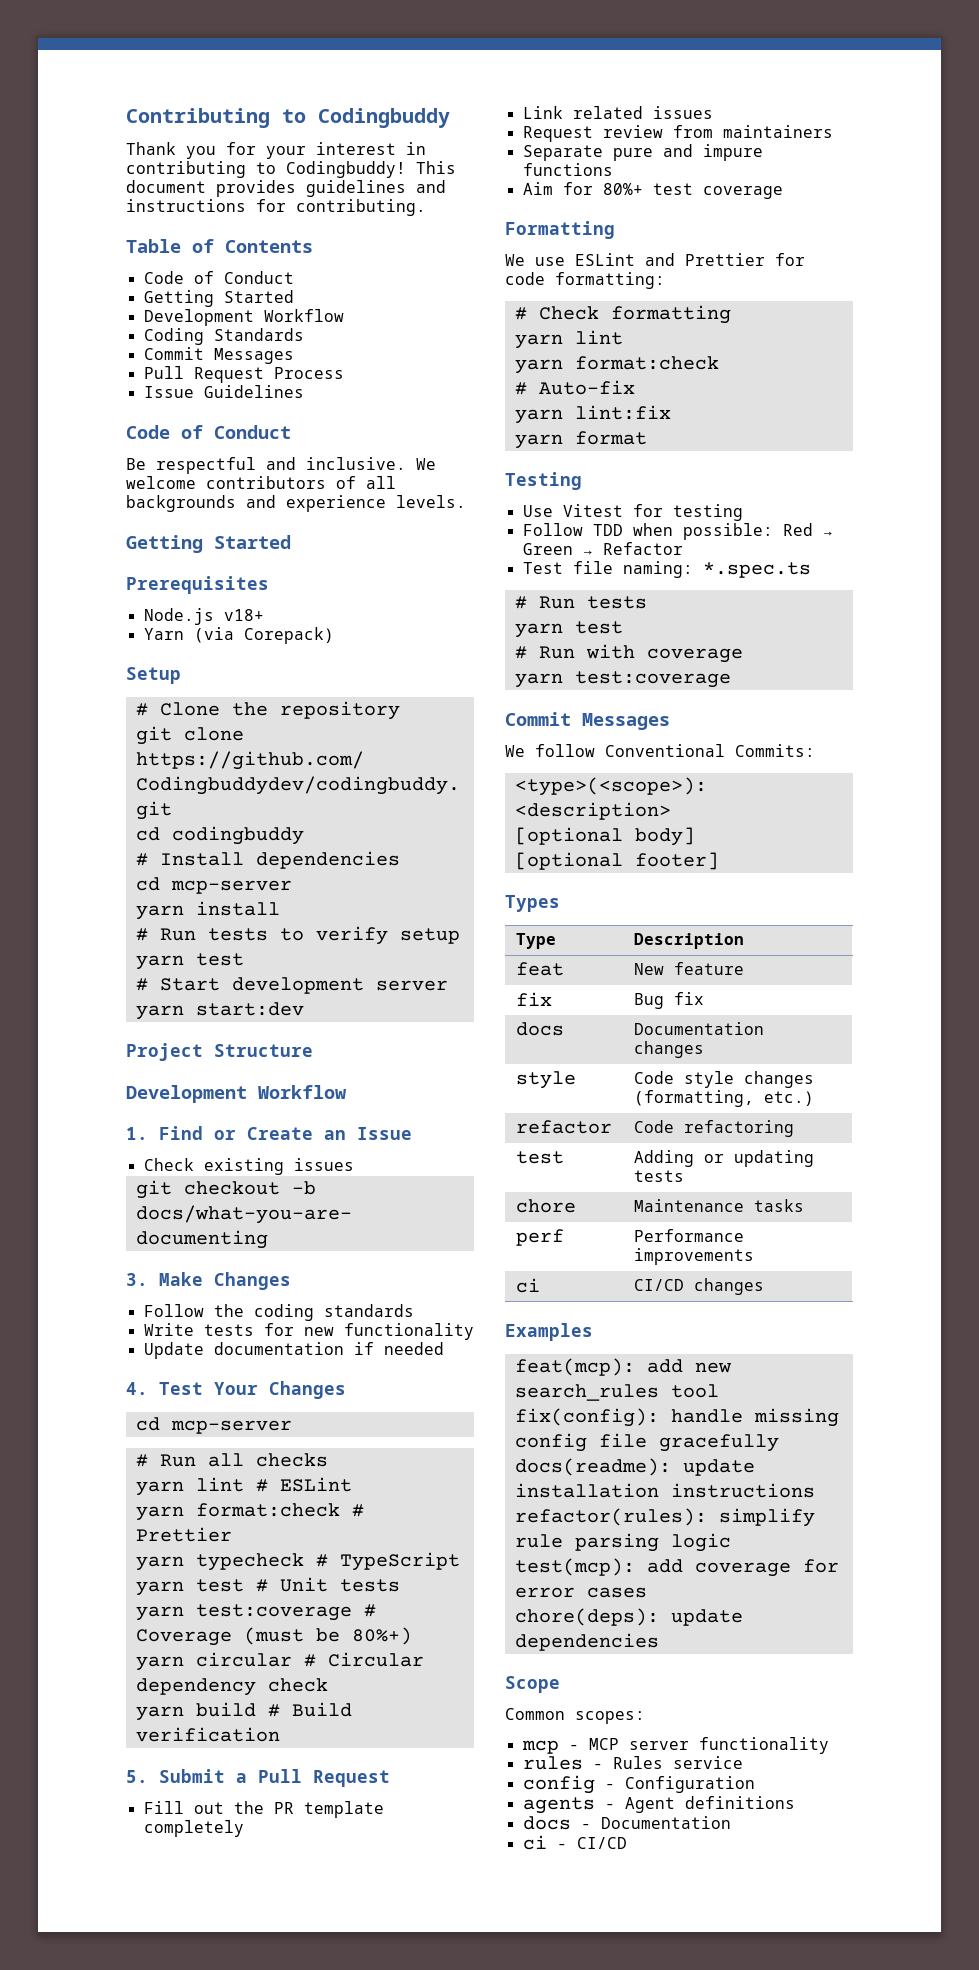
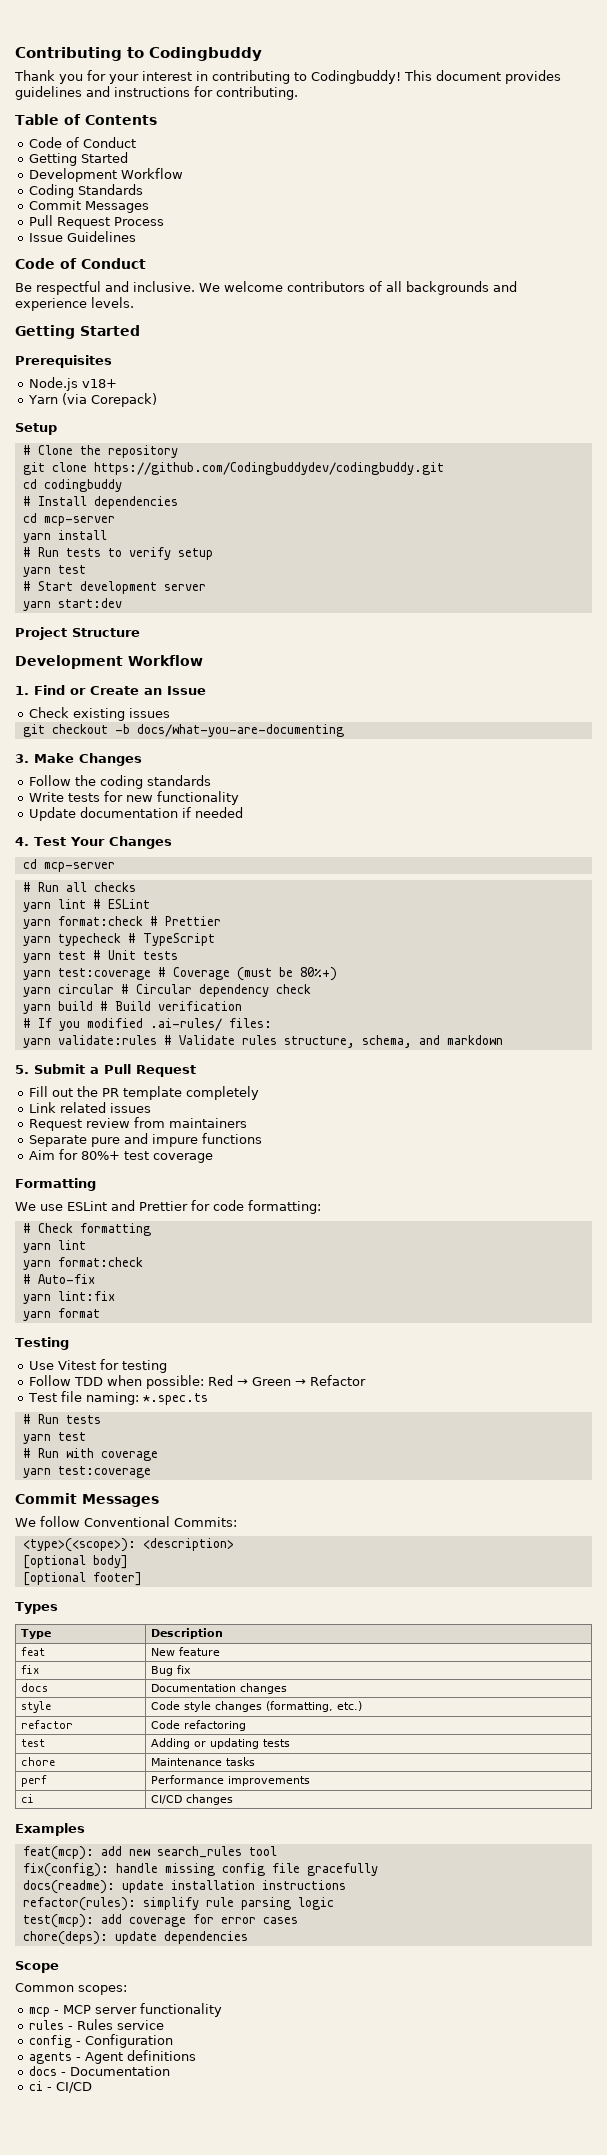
(280, 1734) none -> [22,1018,272,1031] [22,1035,503,1048] // # If you modified .ai-rules/ files: // yarn validate:rules # Validate rules structure, schema, and markdown

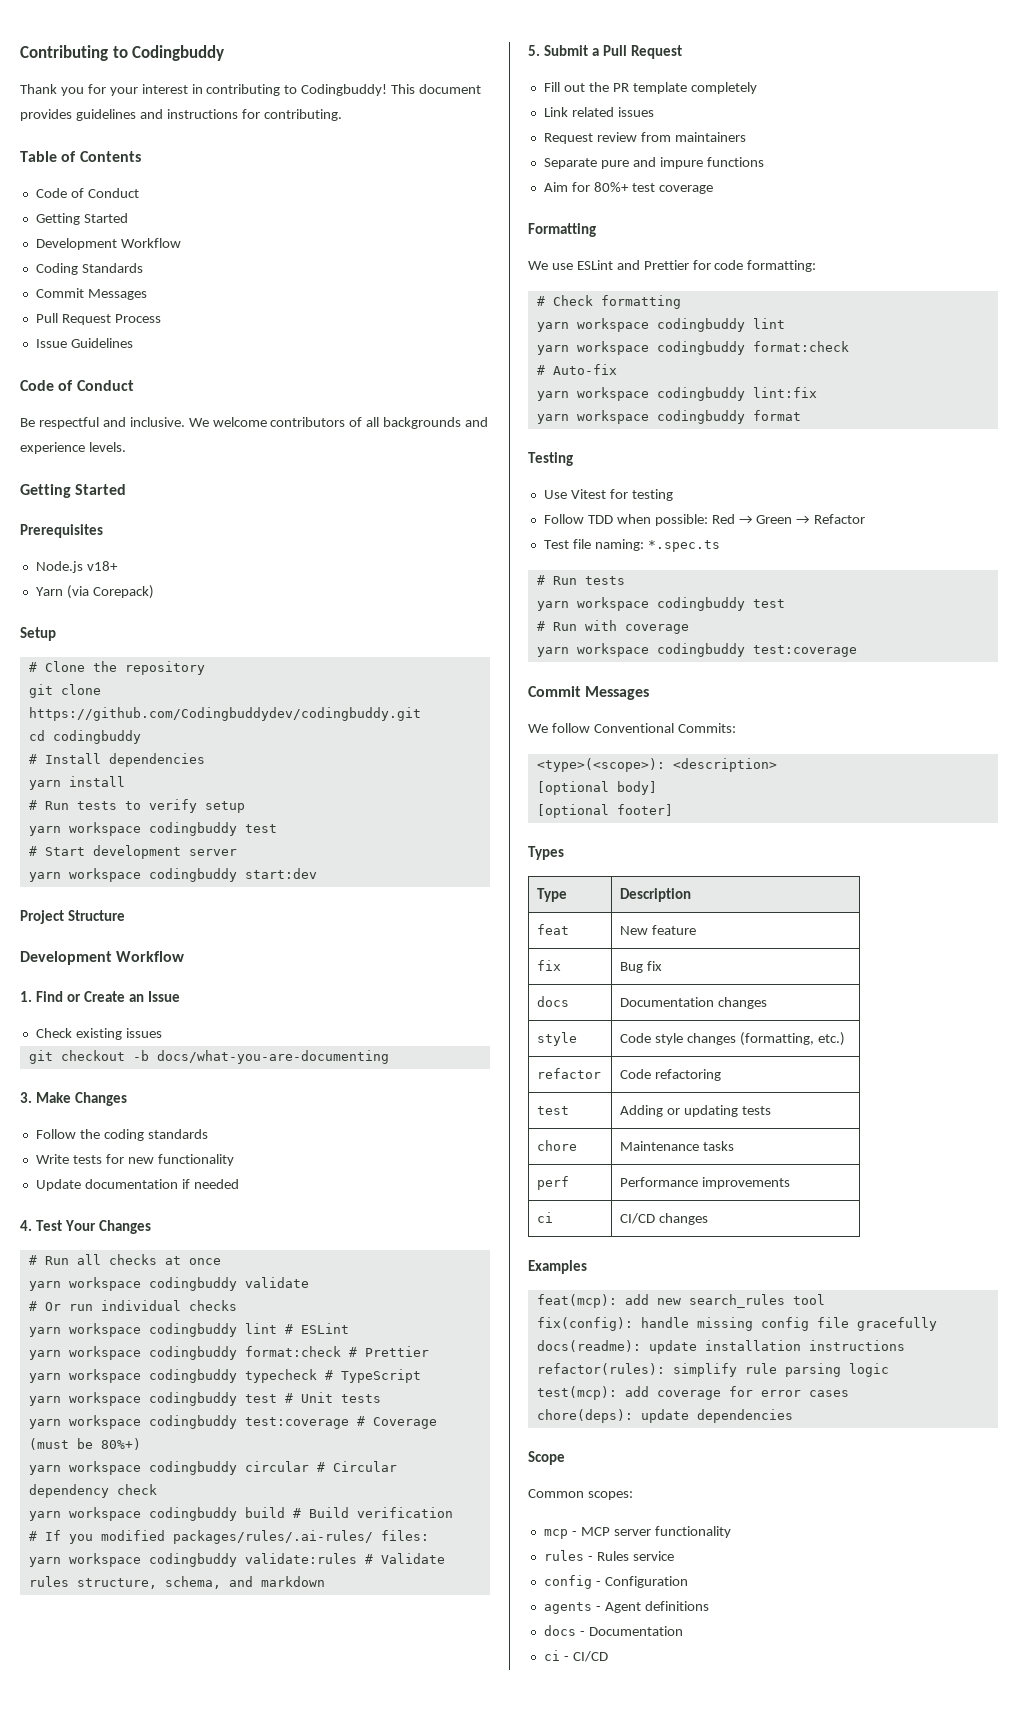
[22,513,115,526] // cd mcp-server -> (205, 760) none
(51, 572) none -> [68,822,237,836] workspace codingbuddy
(51, 606) none -> [68,868,237,882] workspace codingbuddy
[22,859,115,872] // cd mcp-server -> (152, 1227) none
[22,902,51,912] // yarn -> [164,1256,221,1265] [28,1277,309,1291] [28,1300,237,1311] [28,1323,237,1337] at once // yarn workspace codingbuddy validate // # Or run individual checks // yarn workspace codingbuddy
(51, 924) none -> [68,1346,237,1360] workspace codingbuddy
(51, 941) none -> [68,1369,237,1383] workspace codingbuddy
(51, 958) none -> [68,1392,237,1406] workspace codingbuddy
(51, 975) none -> [68,1415,237,1429] workspace codingbuddy
(51, 992) none -> [68,1461,237,1475] workspace codingbuddy
(51, 1009) none -> [68,1507,237,1521] workspace codingbuddy
[149,1018,222,1031] .ai-rules/ -> [172,1530,373,1544] packages/rules/.ai-rules/
(51, 1043) none -> [68,1553,237,1567] workspace codingbuddy
(51, 1248) none -> [576,318,745,332] workspace codingbuddy
(51, 1265) none -> [576,341,745,355] workspace codingbuddy
(51, 1299) none -> [576,387,745,401] workspace codingbuddy
(51, 1316) none -> [576,410,745,424] workspace codingbuddy
(51, 1439) none -> [576,597,745,611] workspace codingbuddy
(51, 1473) none -> [576,643,745,657] workspace codingbuddy

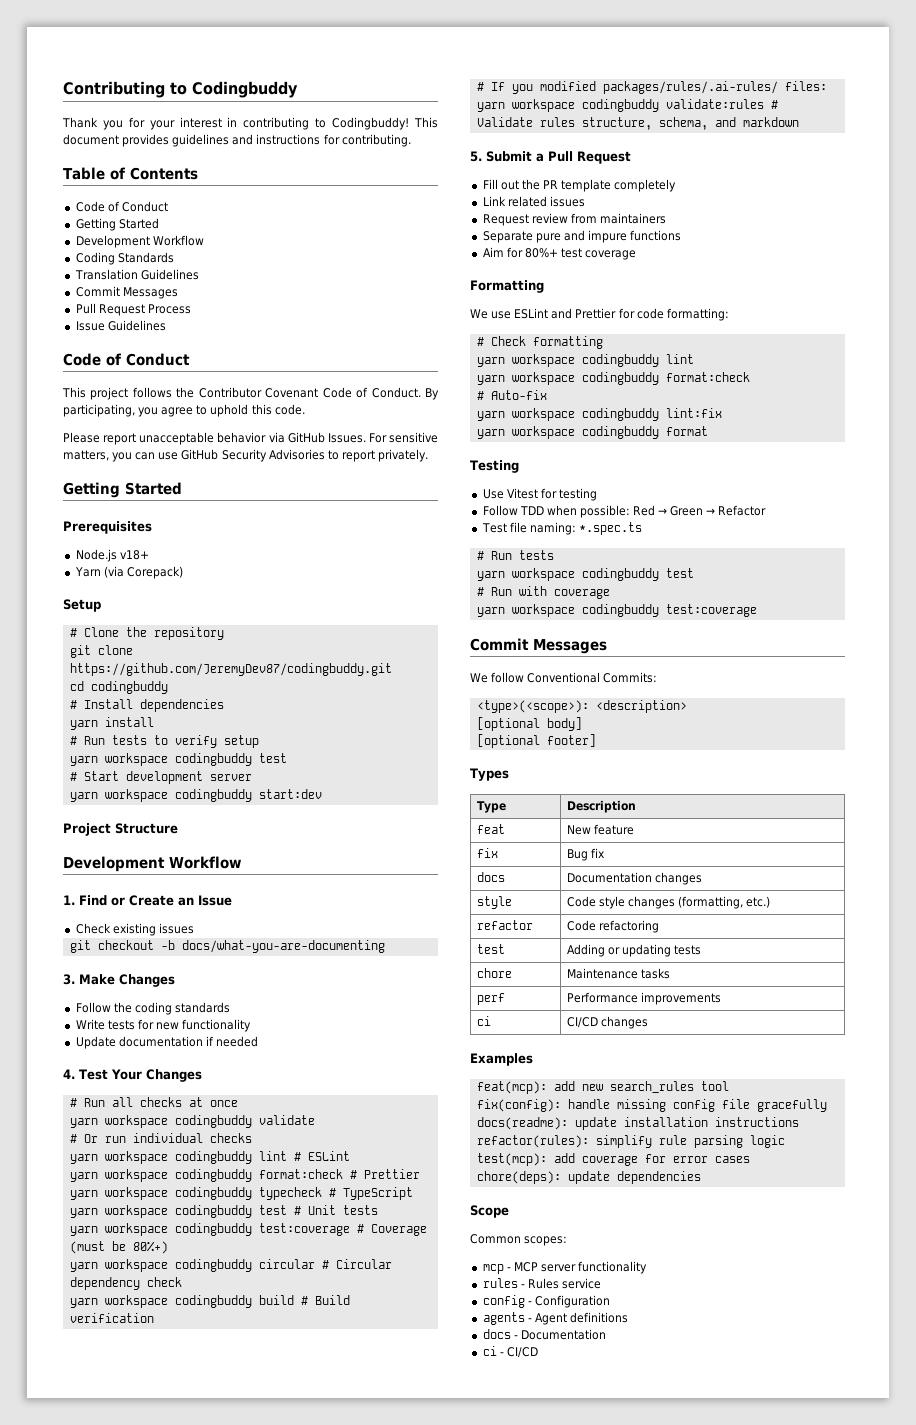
(143, 268) none -> [74,269,199,280] // Translation Guidelines
[20,417,489,429] [20,442,126,454] Be respectful and inclusive. We welcome contributors of all backgrounds and experience levels. -> [62,387,439,400] [63,404,305,417] [63,432,438,445] [63,449,428,462] This project follows the Contributor Covenant Code of Conduct. By participating, you agree to uphold this code. // Please report unacceptable behavior via GitHub Issues. For sensitive matters, you can use GitHub Security Advisories to report privately.
[28,707,421,721] https://github.com/Codingbuddydev/codingbuddy.git -> [69,663,392,676] https://github.com/JeremyDev87/codingbuddy.git

